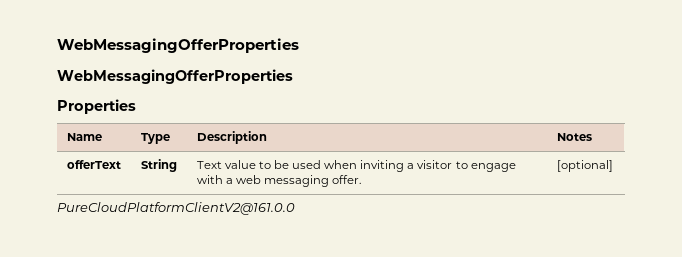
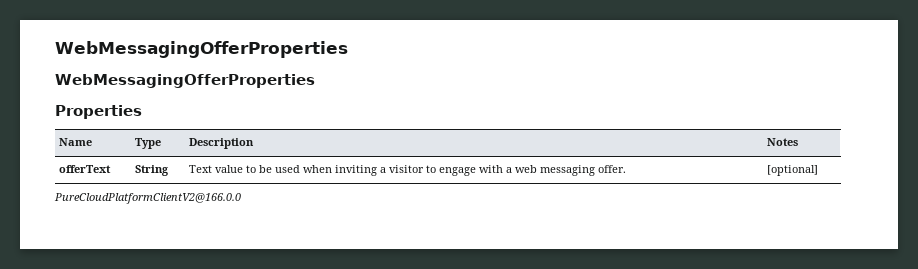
[57,202,295,215] PureCloudPlatformClientV2@161.0.0 -> [54,193,241,204] PureCloudPlatformClientV2@166.0.0

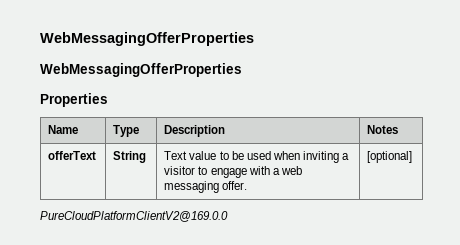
[54,193,241,204] PureCloudPlatformClientV2@166.0.0 -> [40,211,228,222] PureCloudPlatformClientV2@169.0.0

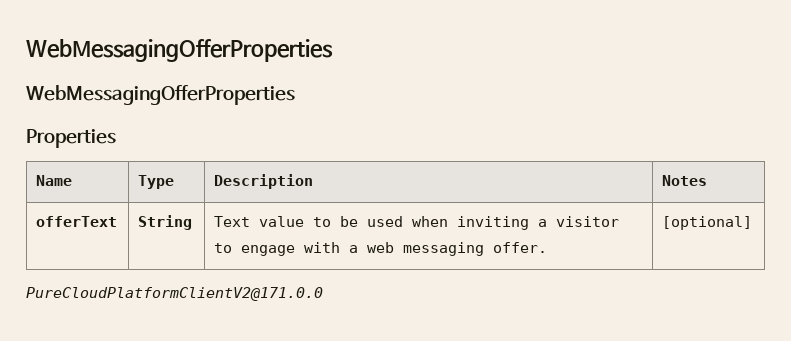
[40,211,228,222] PureCloudPlatformClientV2@169.0.0 -> [26,287,323,301] PureCloudPlatformClientV2@171.0.0

